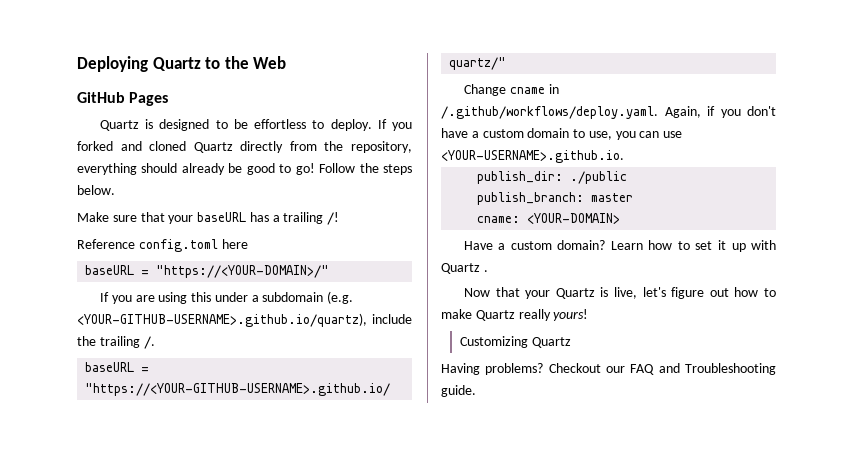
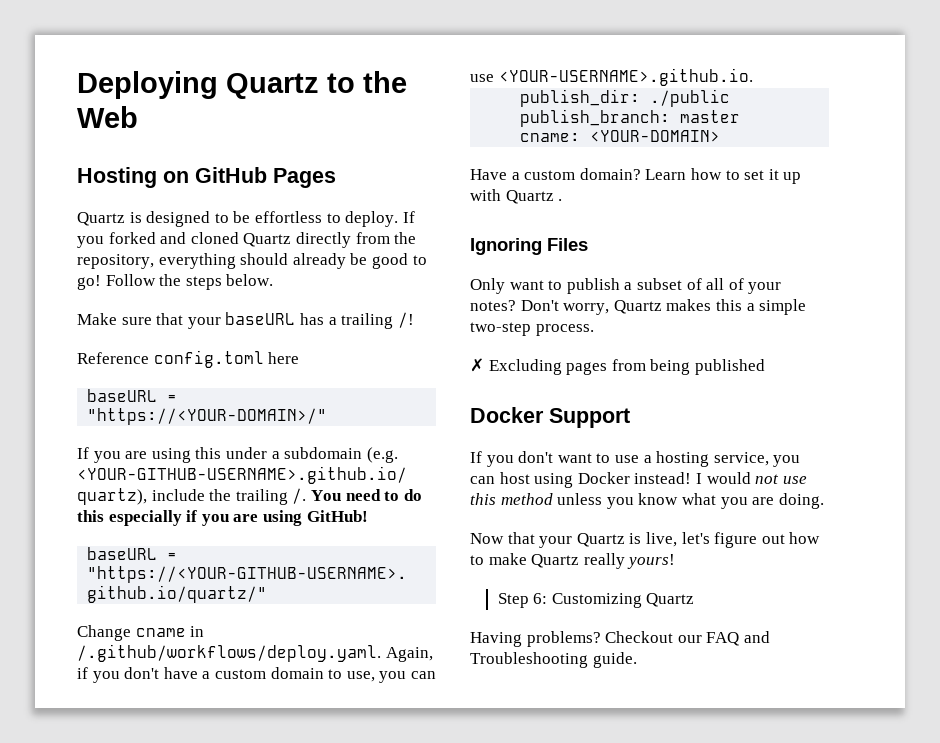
(287, 62) none -> [77,167,189,188] Hosting on
(155, 342) none -> [310,489,422,501] [77,510,368,526] You need to do this especially if you are using GitHub!
(488, 271) none -> [470,238,588,255] [470,278,782,294] [470,299,807,315] [470,322,594,336] [470,358,765,375] [470,407,630,428] [470,451,801,467] [470,472,807,488] [470,493,824,509] // Ignoring Files // Only want to publish a subset of all of your notes? Don't worry, Quartz makes this a simple two-step process. // ✗ Excluding pages from being published // Docker Support // If you don't want to use a hosting service, you can host using Docker instead! I would not use this method unless you know what you are doing.
(589, 315) none -> [497,593,548,608] Step 6:

